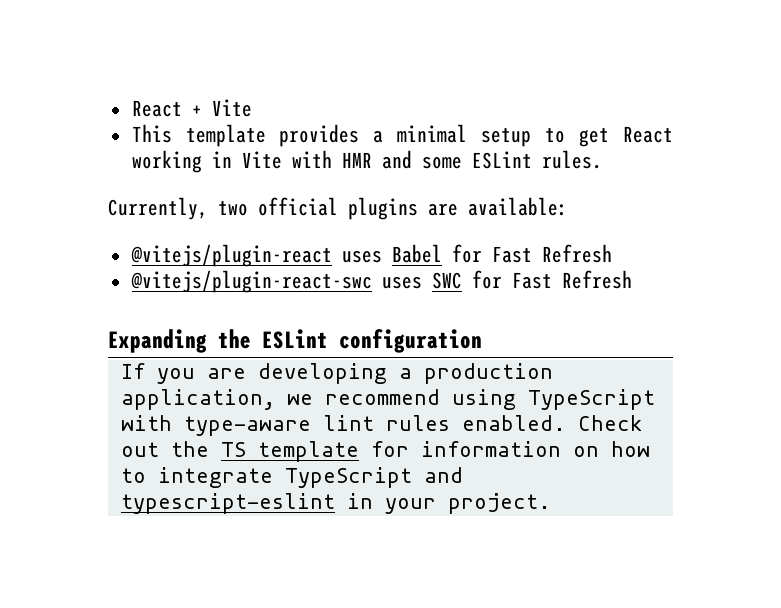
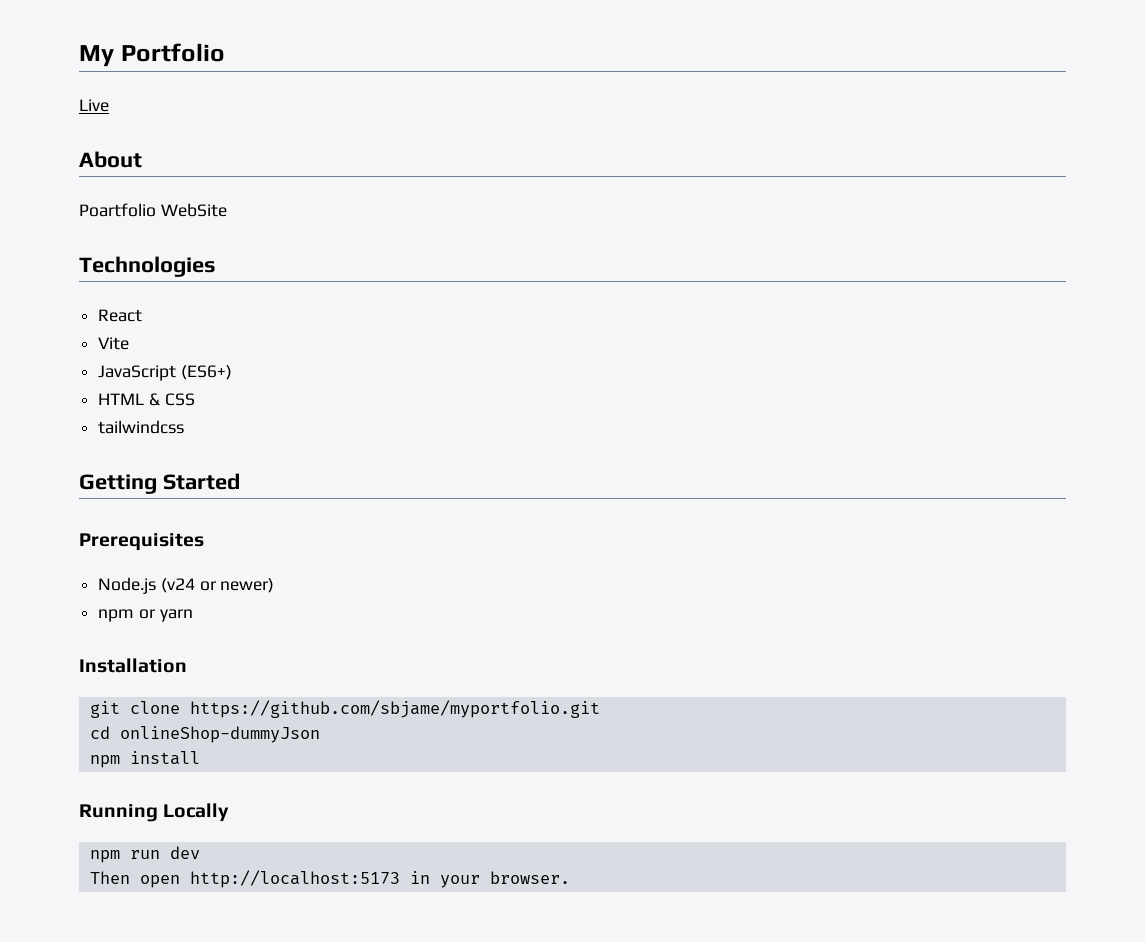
[131,100,202,117] React + -> [79,43,225,67] [79,99,109,112] [79,151,142,168] [79,203,227,217] [79,256,216,277] [98,309,143,322] My Portfolio // Live // About // Poartfolio WebSite // Technologies // React //
[131,124,673,147] [131,150,602,173] [108,197,568,220] [130,244,612,267] [130,270,632,293] [108,329,482,353] [120,363,553,384] [120,389,655,410] [120,415,642,436] [120,441,650,462] [120,467,463,488] [120,493,335,514] This template provides a minimal setup to get React working in Vite with HMR and some ESLint rules. // Currently, two official plugins are available: // @vitejs/plugin-react uses Babel for Fast Refresh // @vitejs/plugin-react-swc uses SWC for Fast Refresh // Expanding the ESLint configuration // If you are developing a production application, we recommend using TypeScript with type-aware lint rules enabled. Check out the TS template for information on how to integrate TypeScript and typescript-eslint -> [98,365,232,381] [98,393,195,406] [98,420,185,434] [79,473,240,494] [79,533,204,551] [98,577,275,594] [98,609,193,622] [79,658,187,673] [89,700,600,718] [89,726,320,743] [89,751,200,768] [79,803,230,822] [89,846,200,863] [89,870,400,888] JavaScript (ES6+) // HTML & CSS // tailwindcss // Getting Started // Prerequisites // Node.js (v24 or newer) // npm or yarn // Installation // git clone https://github.com/sbjame/myportfolio.git // cd onlineShop-dummyJson // npm install // Running Locally // npm run dev // Then open http://localhost:5173
[447,493,551,514] project. -> [489,871,570,884] browser.

